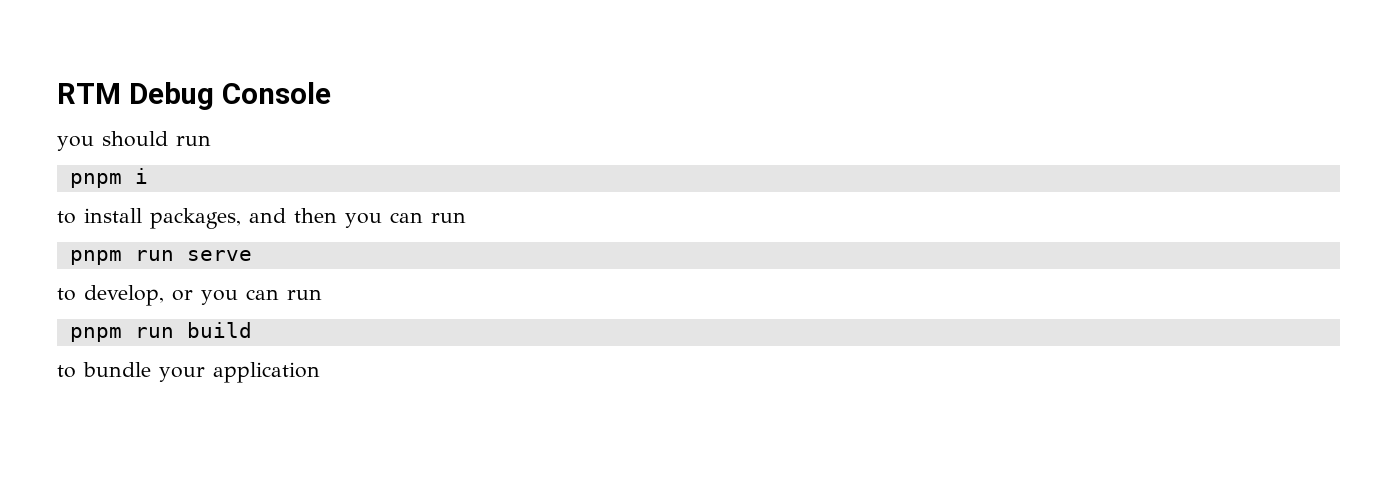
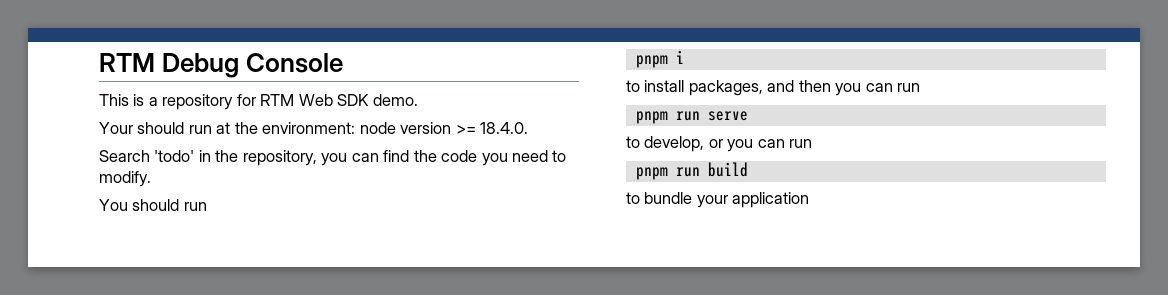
[57,136,94,151] you -> [99,94,418,110] [99,122,529,134] [99,150,567,166] [99,171,151,187] [99,199,128,211] This is a repository for RTM Web SDK demo. // Your should run at the environment: node version >= 18.4.0. // Search 'todo' in the repository, you can find the code you need to modify. // You

